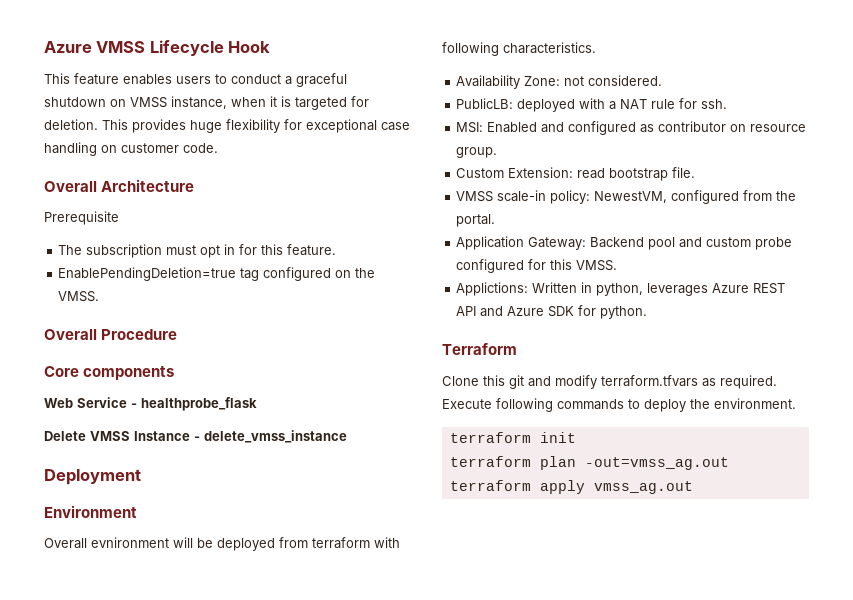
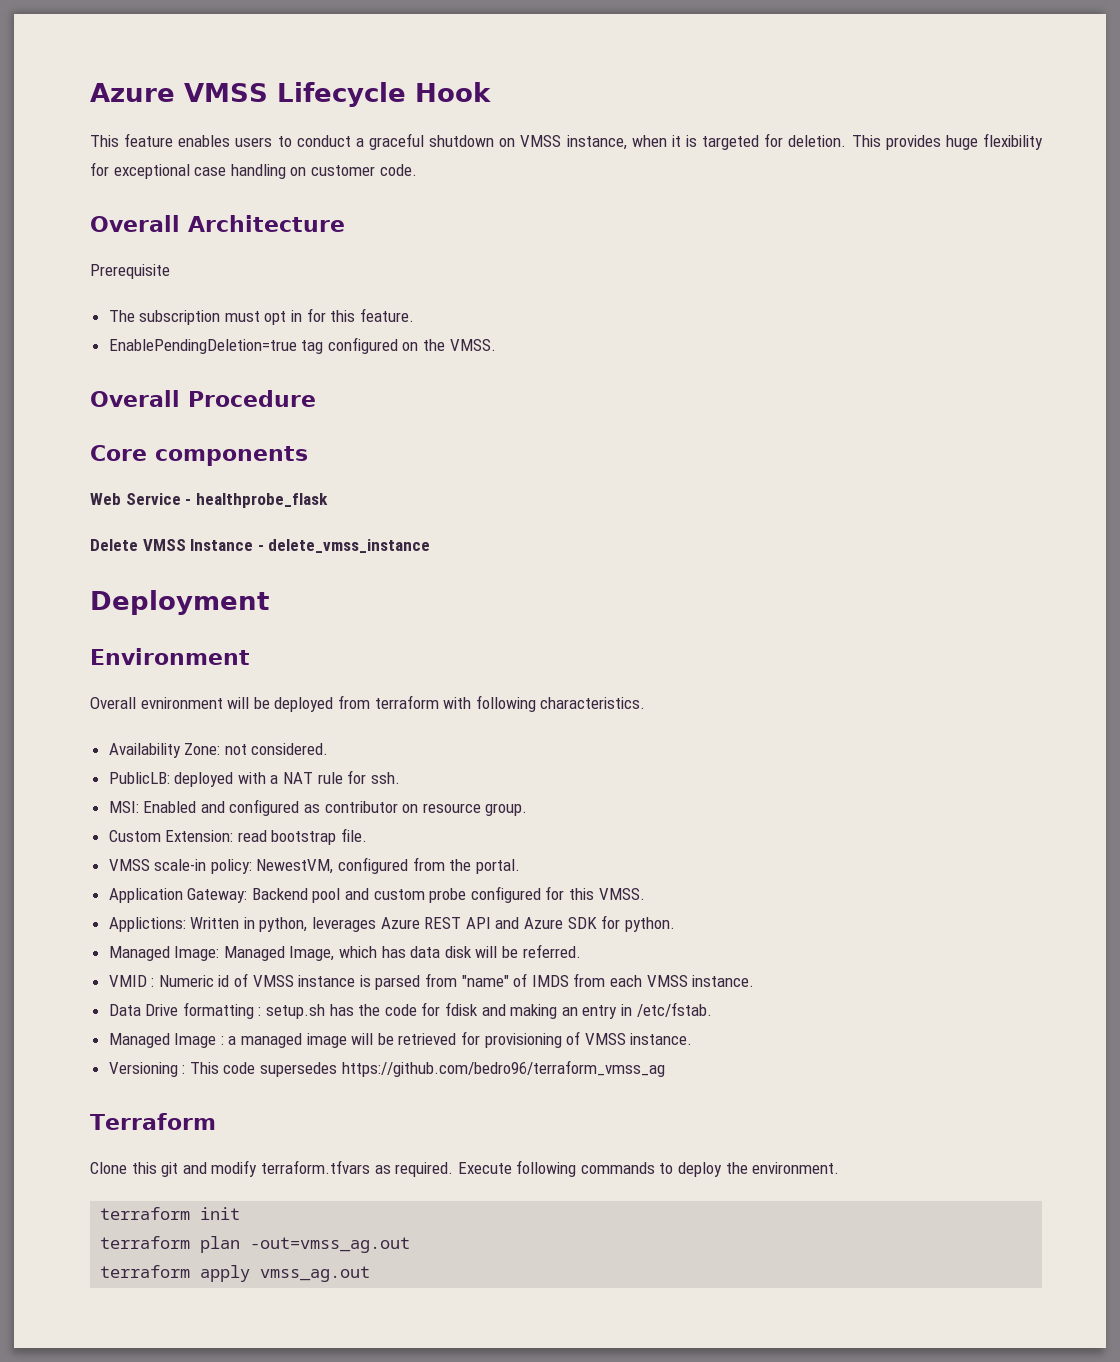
(648, 312) none -> [108,944,581,961] [108,973,755,990] [108,1002,712,1019] [108,1031,693,1048] [108,1060,665,1077] // Managed Image: Managed Image, which has data disk will be referred. // VMID : Numeric id of VMSS instance is parsed from "name" of IMDS from each VMSS instance. // Data Drive formatting : setup.sh has the code for fdisk and making an entry in /etc/fstab. // Managed Image : a managed image will be retrieved for provisioning of VMSS instance. // Versioning : This code supersedes https://github.com/bedro96/terraform_vmss_ag

